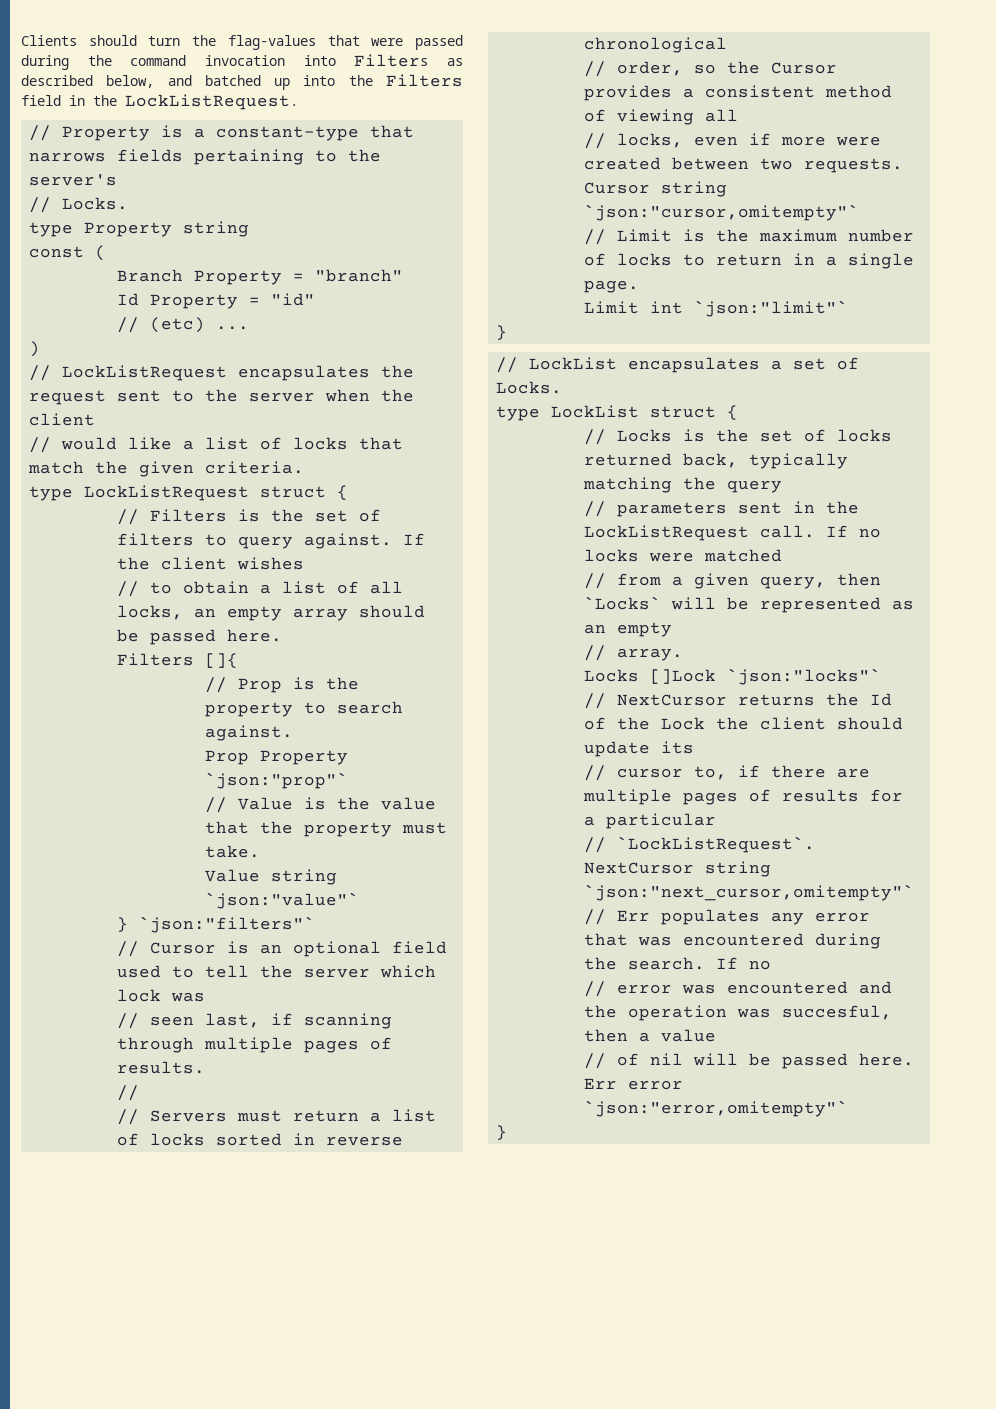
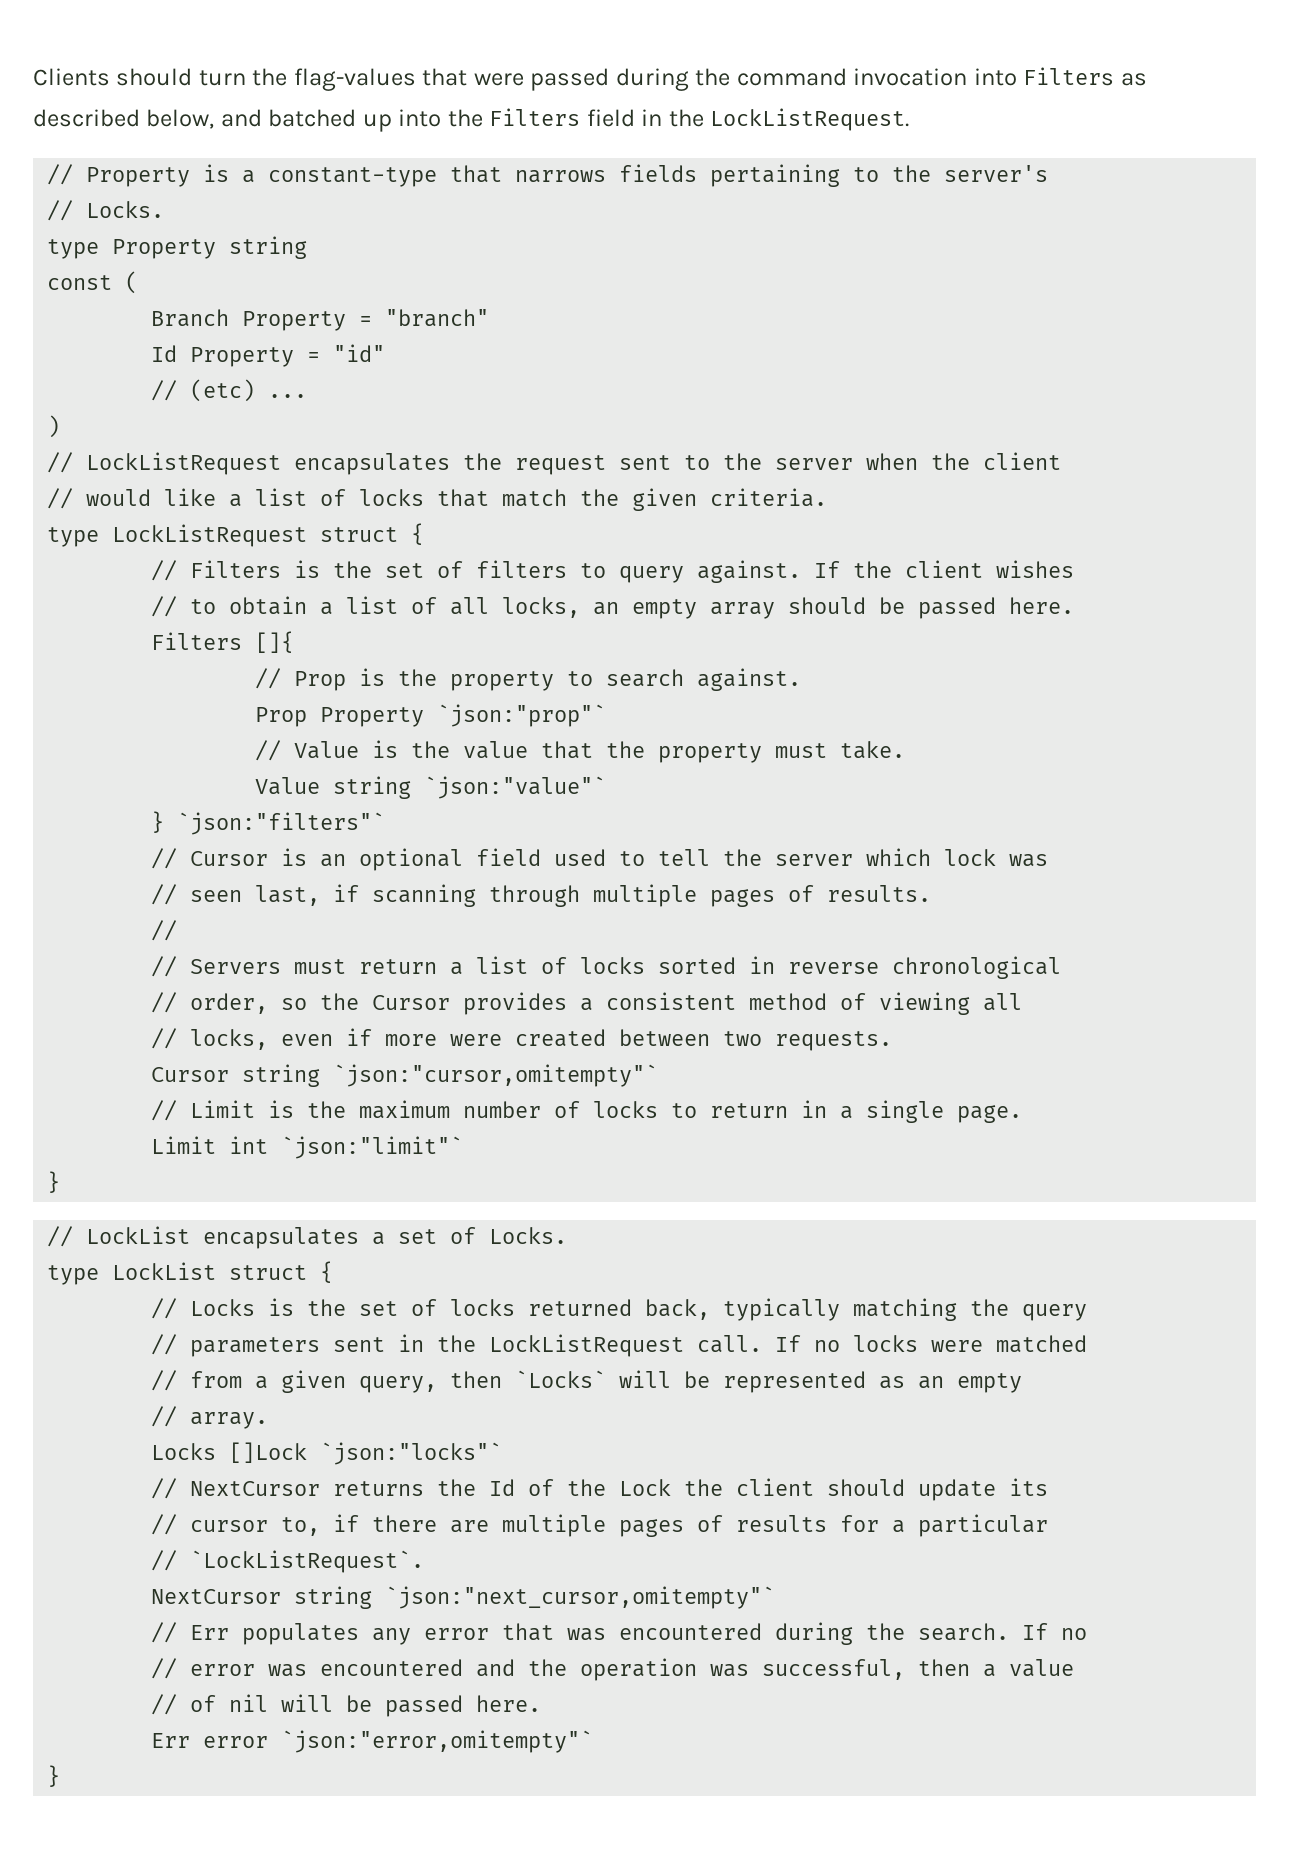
[782,1005,893,1020] succesful, -> [762,1659,906,1680] successful,

